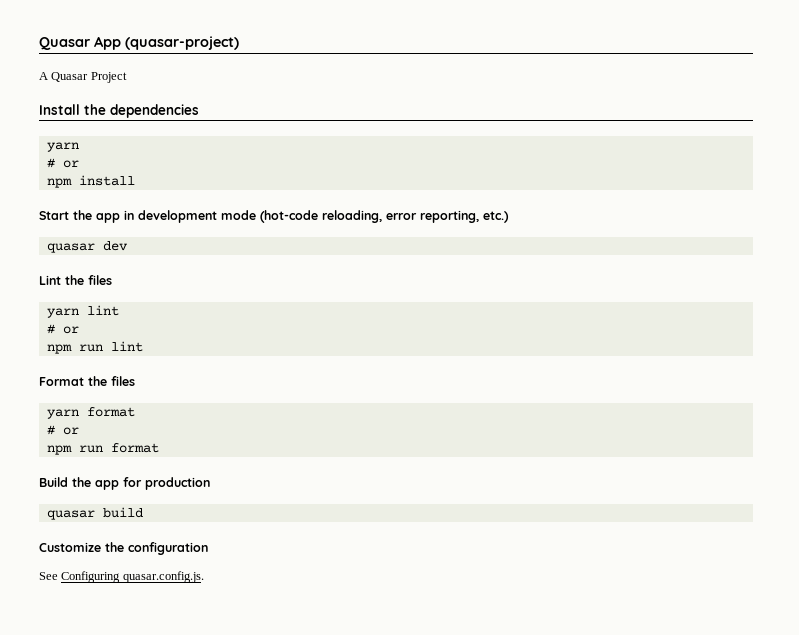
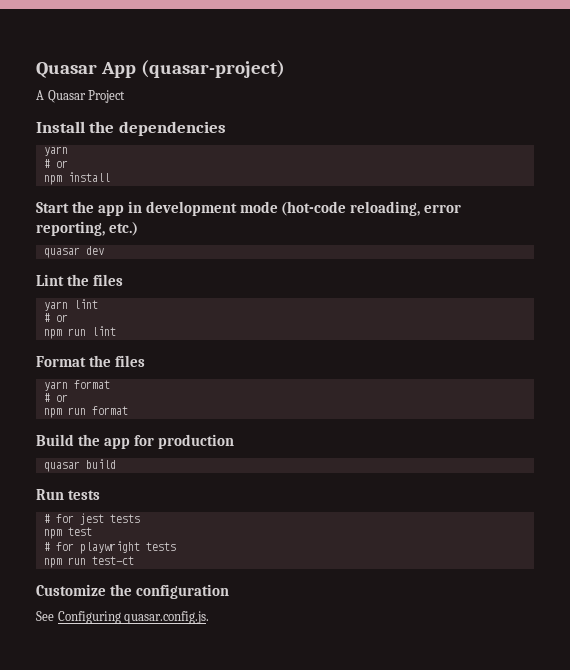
(143, 512) none -> [36,489,100,500] [43,513,140,525] [43,527,92,539] [43,541,176,554] [43,556,134,568] // Run tests // # for jest tests // npm test // # for playwright tests // npm run test-ct

